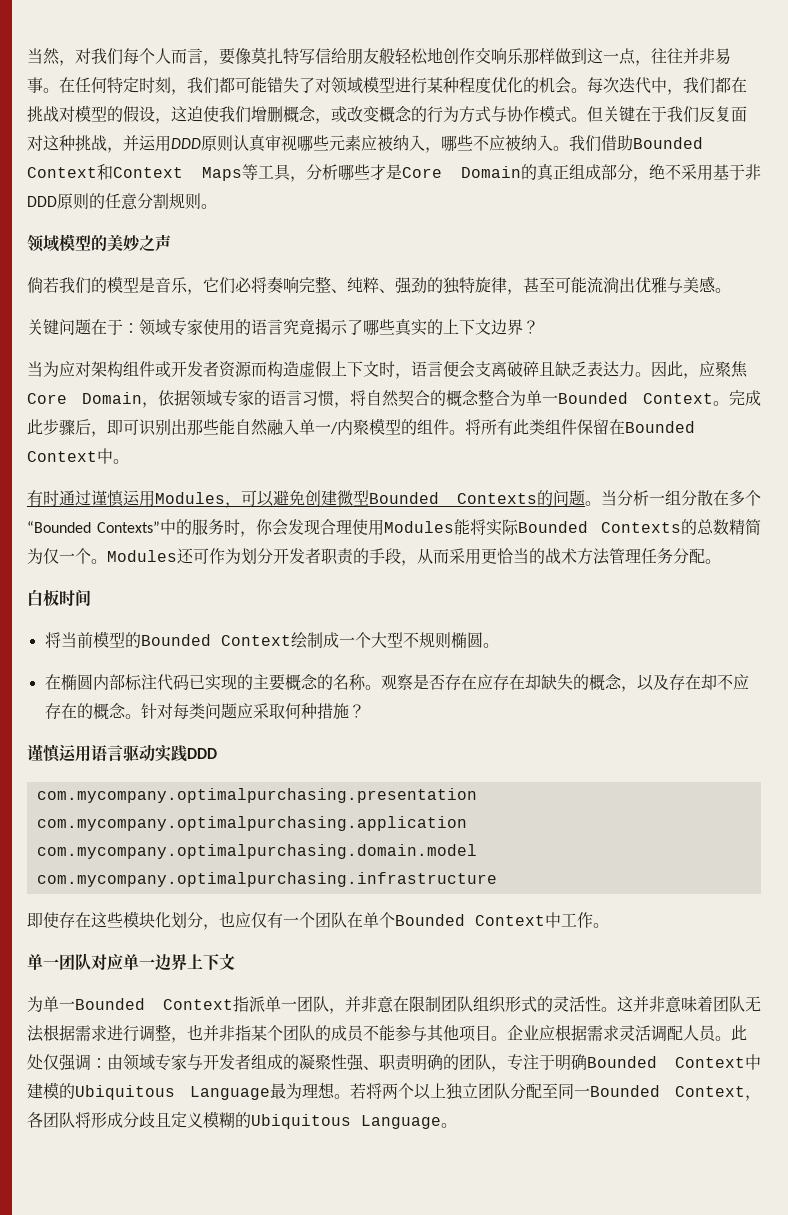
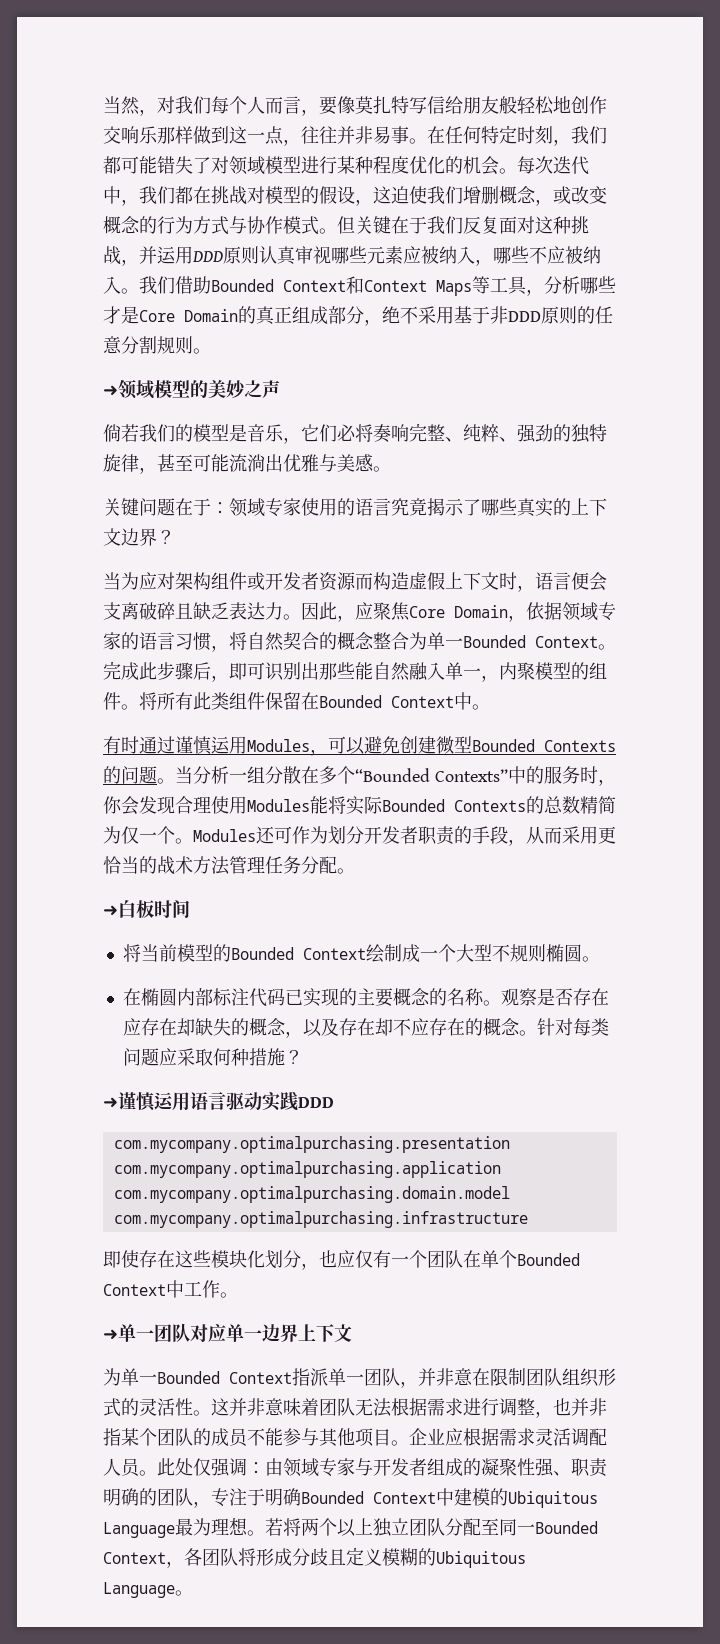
(217, 206) none -> [103,385,118,396] ➜
[330,422,338,434] / -> [481,675,499,682] ，
(721, 561) none -> [103,905,118,916] ➜
(365, 711) none -> [103,1097,118,1108] ➜
(609, 925) none -> [103,1329,118,1340] ➜

